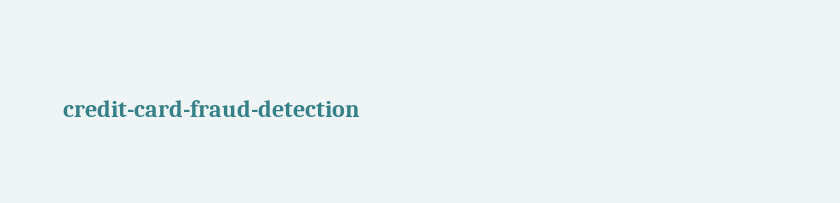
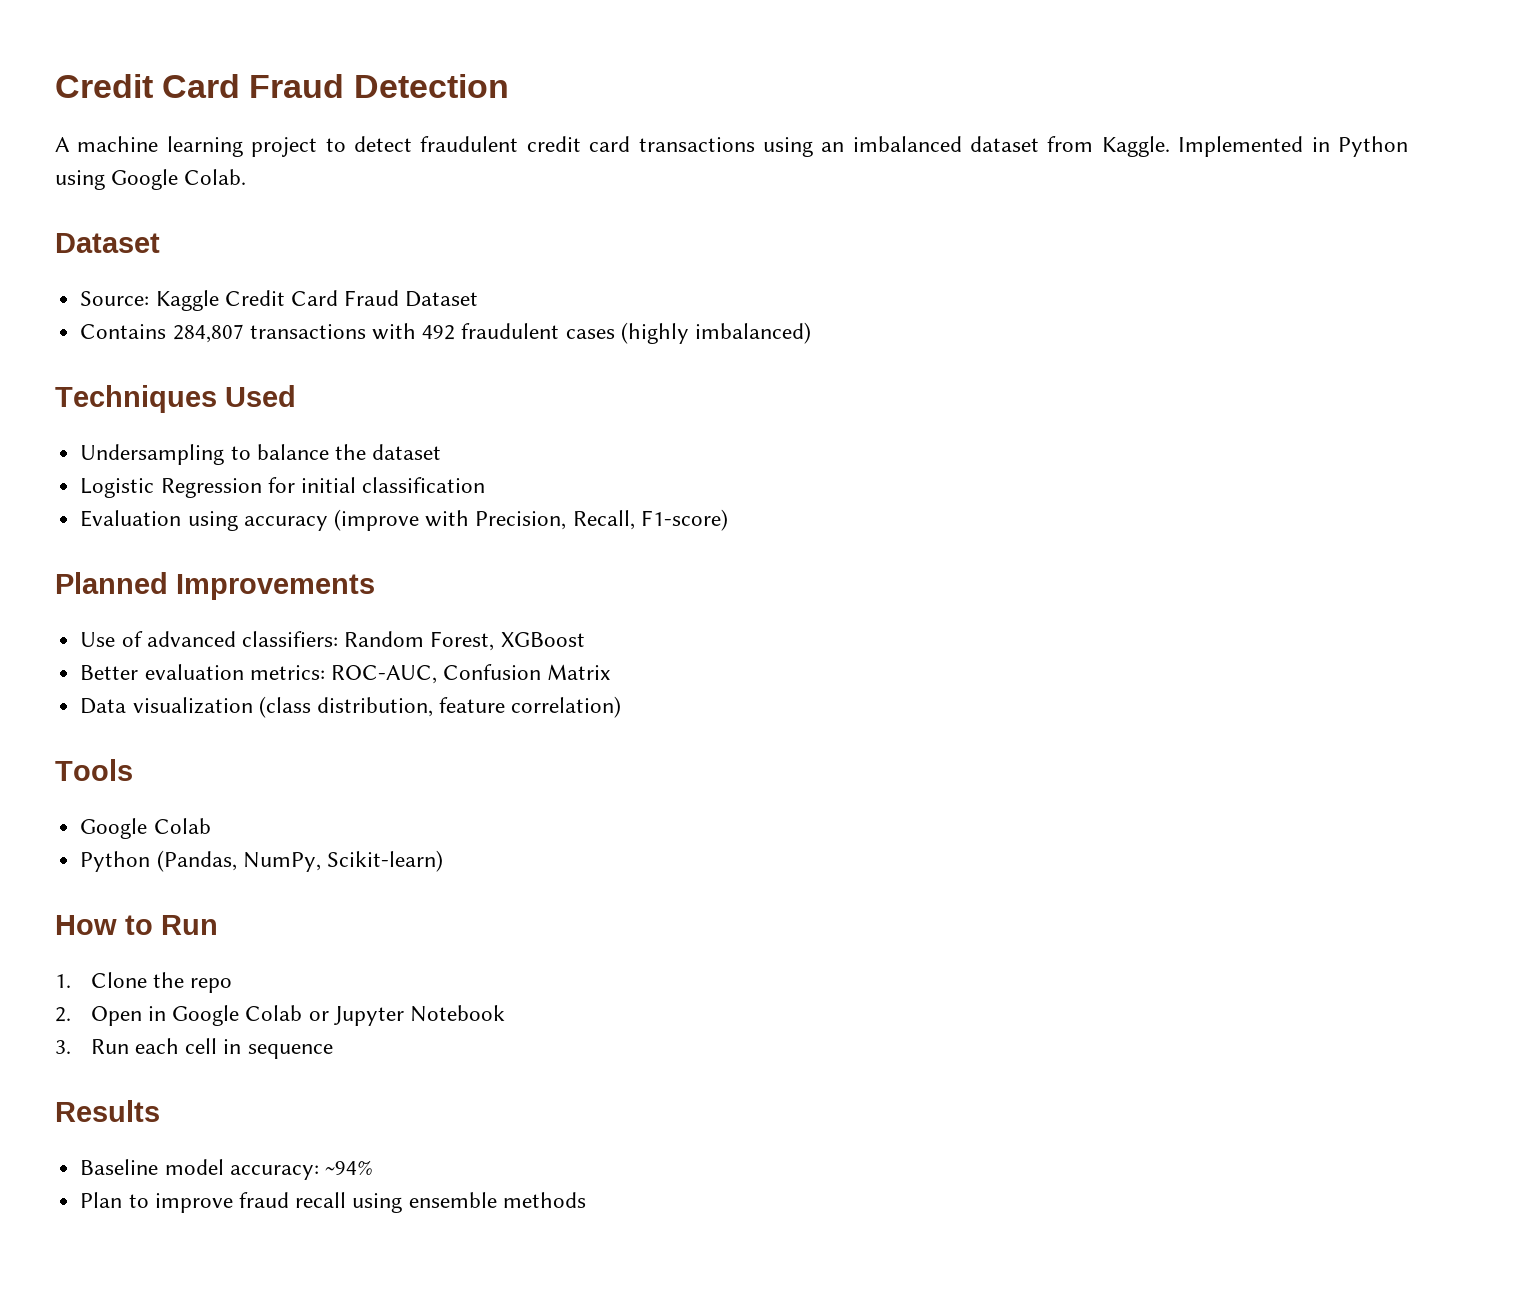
[63,100,360,117] credit-card-fraud-detection -> [55,74,509,98] [55,136,1408,157] [55,169,247,190] [55,233,160,253] [80,290,479,311] [80,322,811,344] [55,385,296,413] [80,444,442,465] [80,477,486,498] [80,509,728,531] [55,572,375,600] [80,631,585,651] [80,664,611,684] [80,696,622,718] [55,759,133,781] [80,818,211,839] [80,850,443,872] [55,915,218,935] [55,972,233,993] [55,1005,505,1026] [55,1038,333,1059] [55,1100,160,1122] [80,1159,373,1180] [80,1192,586,1213] Credit Card Fraud Detection // A machine learning project to detect fraudulent credit card transactions using an imbalanced dataset from Kaggle. Implemented in Python using Google Colab. // Dataset // Source: Kaggle Credit Card Fraud Dataset // Contains 284,807 transactions with 492 fraudulent cases (highly imbalanced) // Techniques Used // Undersampling to balance the dataset // Logistic Regression for initial classification // Evaluation using accuracy (improve with Precision, Recall, F1-score) // Planned Improvements // Use of advanced classifiers: Random Forest, XGBoost // Better evaluation metrics: ROC-AUC, Confusion Matrix // Data visualization (class distribution, feature correlation) // Tools // Google Colab // Python (Pandas, NumPy, Scikit-learn) // How to Run // 1. Clone the repo // 2. Open in Google Colab or Jupyter Notebook // 3. Run each cell in sequence // Results // Baseline model accuracy: ~94% // Plan to improve fraud recall using ensemble methods

